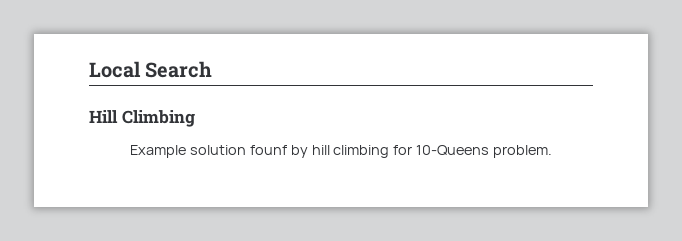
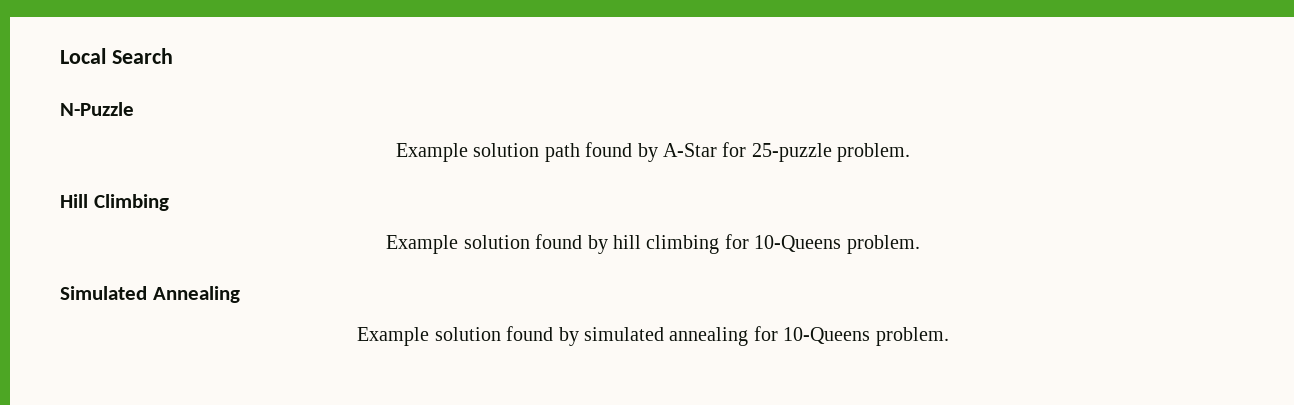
(213, 69) none -> [60,102,134,116] [395,142,911,162] // N-Puzzle // Example solution path found by A-Star for 25-puzzle problem.
[249,145,287,155] founf -> [535,234,583,249] found
(553, 151) none -> [60,286,240,303] [357,326,949,346] // Simulated Annealing // Example solution found by simulated annealing for 10-Queens problem.

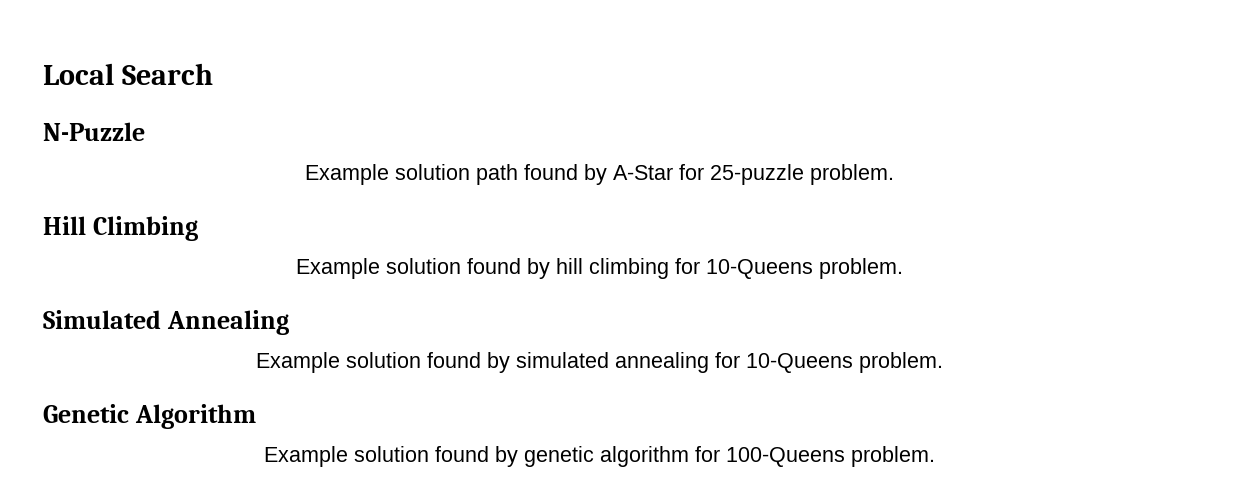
(949, 336) none -> [43,404,256,429] [263,446,935,467] // Genetic Algorithm // Example solution found by genetic algorithm for 100-Queens problem.

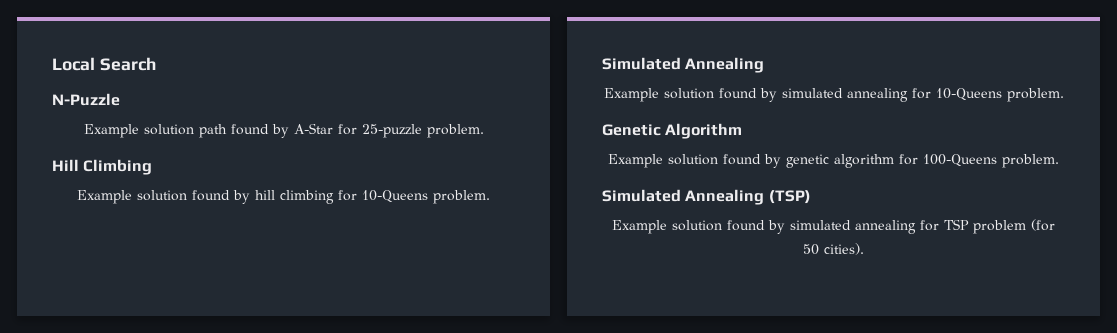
(935, 456) none -> [602,189,811,205] [612,219,1055,234] [803,243,864,255] // Simulated Annealing (TSP) // Example solution found by simulated annealing for TSP problem (for 50 cities).

